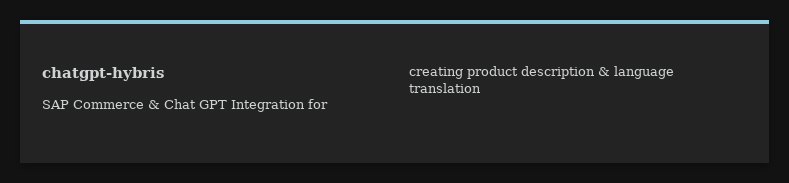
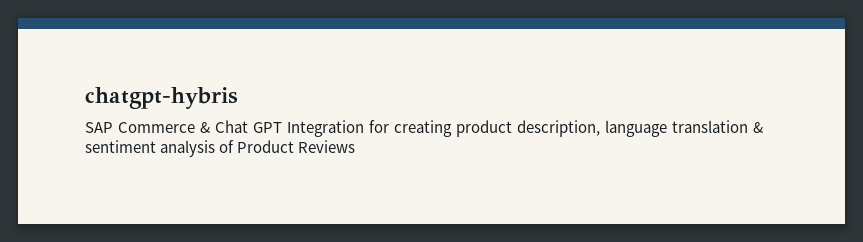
[521,66,674,79] [409,83,481,93] description & language translation -> [517,120,763,137] [85,140,356,157] description, language translation & sentiment analysis of Product Reviews

